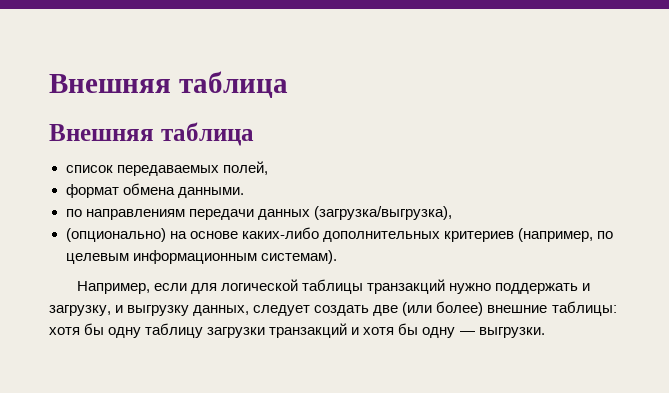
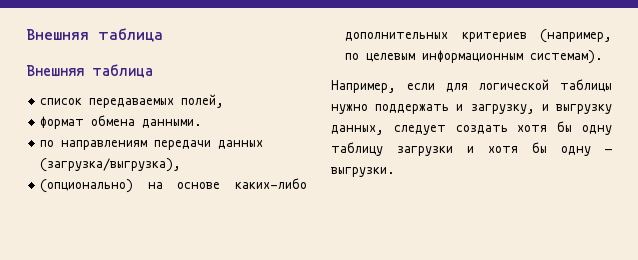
[367,279,446,294] транзакций -> (612, 85) none
[373,301,617,316] две (или более) внешние таблицы: -> (508, 129) none
[269,323,348,338] транзакций -> (453, 151) none

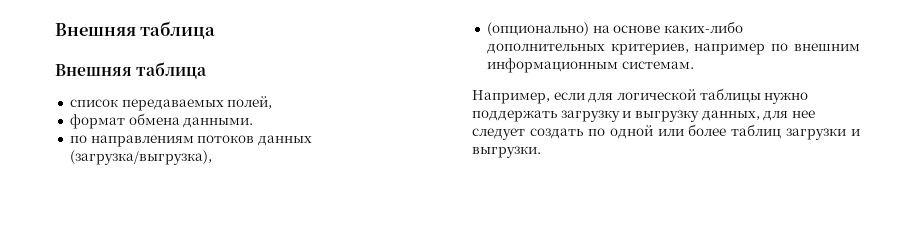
[154,140,212,150] передачи -> [197,135,255,143] потоков
[461,29,612,43] [345,50,604,64] критериев (например, по целевым информационным системам). -> [610,43,860,55] [486,58,694,73] критериев, например по внешним информационным системам.
[456,104,535,114] и загрузку, -> [560,110,620,122] загрузку
[393,121,612,135] [331,142,612,156] следует создать хотя бы одну таблицу загрузки и хотя бы одну — -> [763,110,815,121] [472,124,860,140] для нее следует создать по одной или более таблиц загрузки и

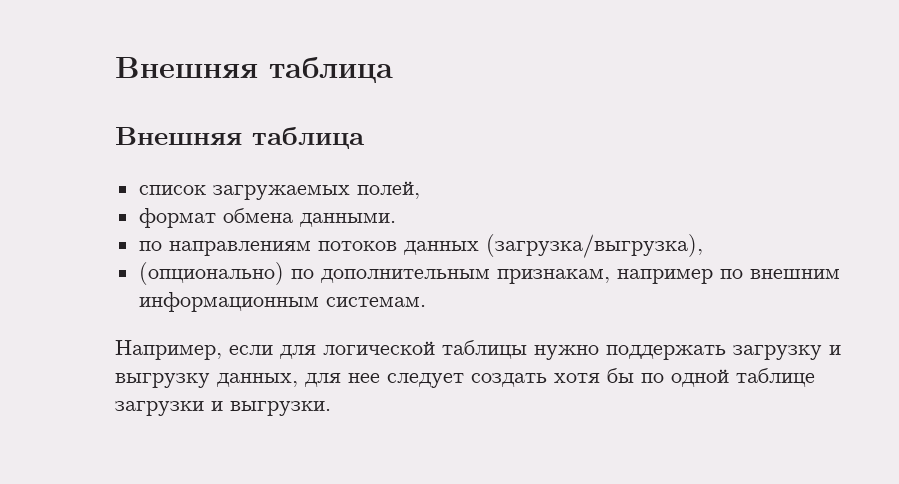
[121,99,224,111] передаваемых -> [212,185,350,200] загружаемых
[592,21,743,33] [486,43,689,55] на основе каких-либо дополнительных критериев, -> [290,269,610,284] по дополнительным признакам,
[587,124,782,139] по одной или более таблиц -> [554,368,815,387] хотя бы по одной таблице

